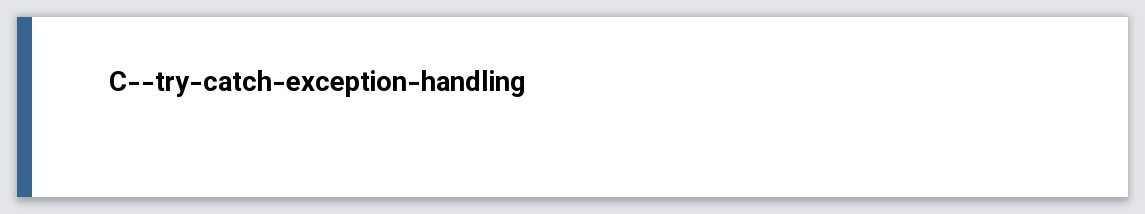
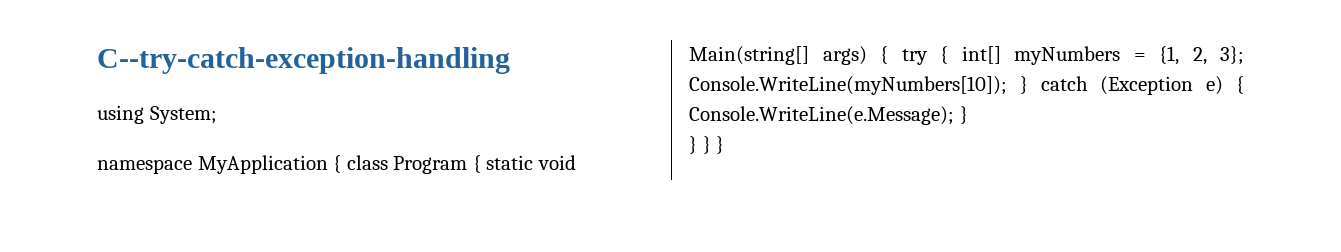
(526, 83) none -> [97,105,217,124] [97,155,576,174] [689,46,1244,65] [689,76,1244,95] [689,106,968,125] [689,136,725,154] // using System; // namespace MyApplication { class Program { static void Main(string[] args) { try { int[] myNumbers = {1, 2, 3}; Console.WriteLine(myNumbers[10]); } catch (Exception e) { Console.WriteLine(e.Message); } // } } }

